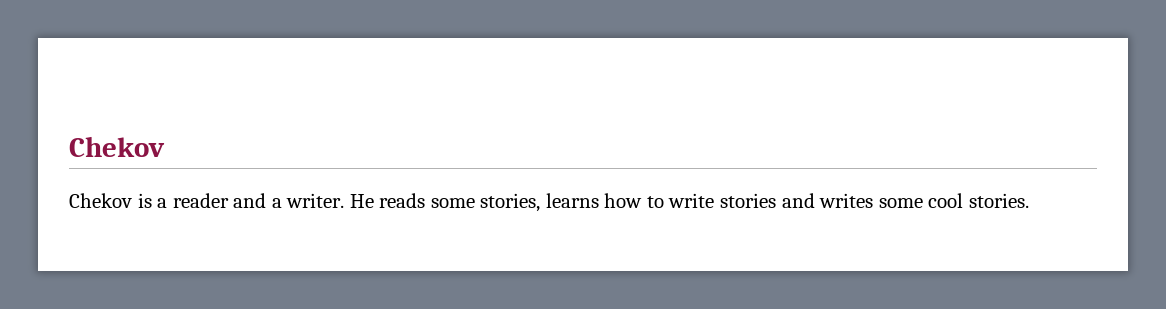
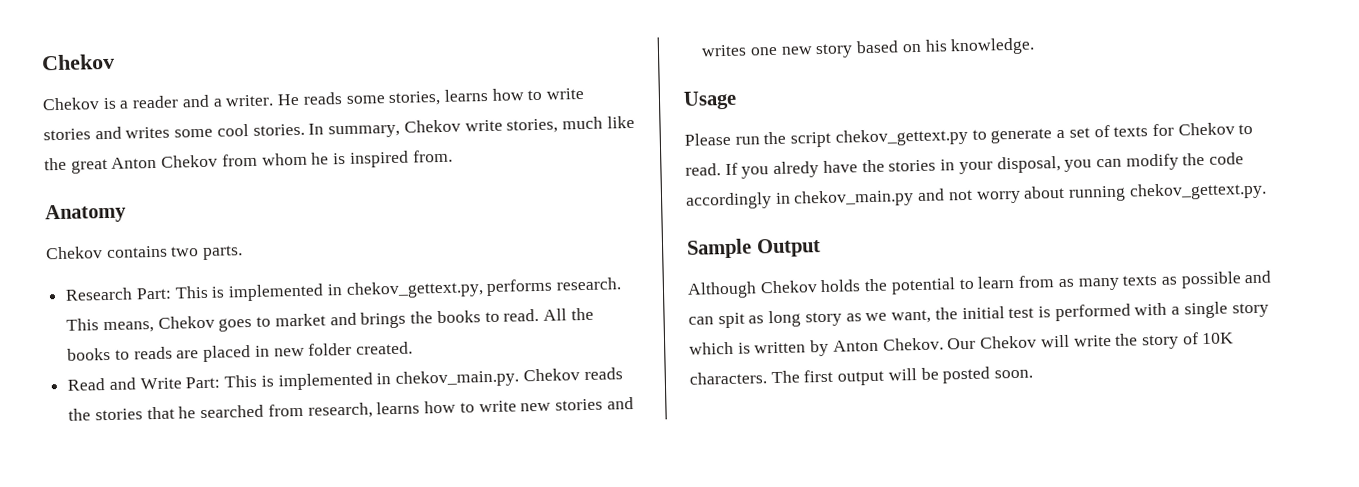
(1029, 200) none -> [308,115,635,139] [44,149,453,174] [45,203,127,224] [45,245,244,260] [65,277,622,302] [66,307,594,334] [67,341,414,362] [67,367,623,391] [68,397,634,421] [701,37,1036,59] [683,90,737,110] [684,122,1254,148] [685,152,1245,179] [685,181,1267,210] [686,238,821,259] [687,270,1272,299] [688,301,1269,329] [689,332,1235,357] [689,366,1034,386] In summary, Chekov write stories, much like the great Anton Chekov from whom he is inspired from. // Anatomy // Chekov contains two parts. // Research Part: This is implemented in chekov_gettext.py, performs research. This means, Chekov goes to market and brings the books to read. All the books to reads are placed in new folder created. // Read and Write Part: This is implemented in chekov_main.py. Chekov reads the stories that he searched from research, learns how to write new stories and writes one new story based on his knowledge. // Usage // Please run the script chekov_gettext.py to generate a set of texts for Chekov to read. If you alredy have the stories in your disposal, you can modify the code accordingly in chekov_main.py and not worry about running chekov_gettext.py. // Sample Output // Although Chekov holds the potential to learn from as many texts as possible and can spit as long story as we want, the initial test is performed with a single story which is written by Anton Chekov. Our Chekov will write the story of 10K characters. The first output will be posted soon.

